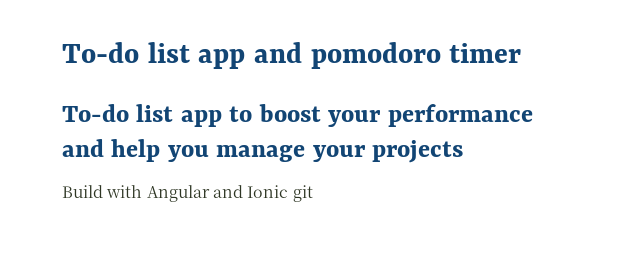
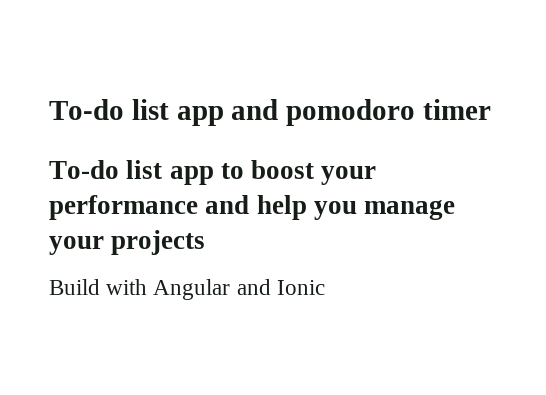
[292,185,313,202] git -> (325, 287) none

